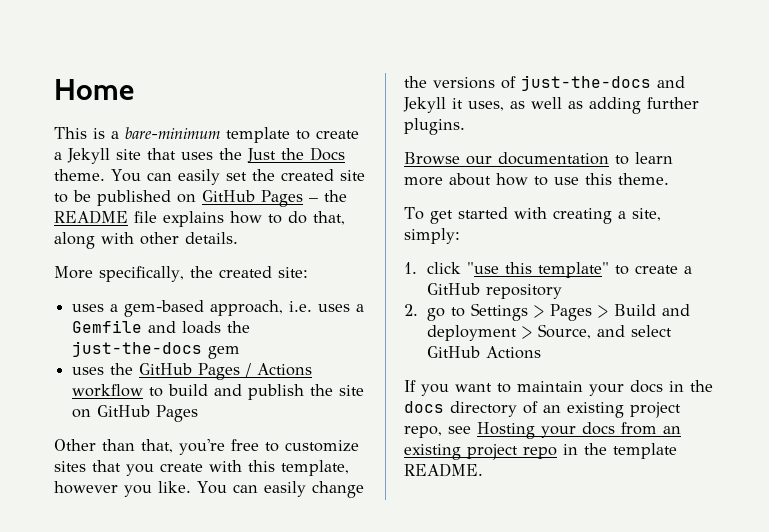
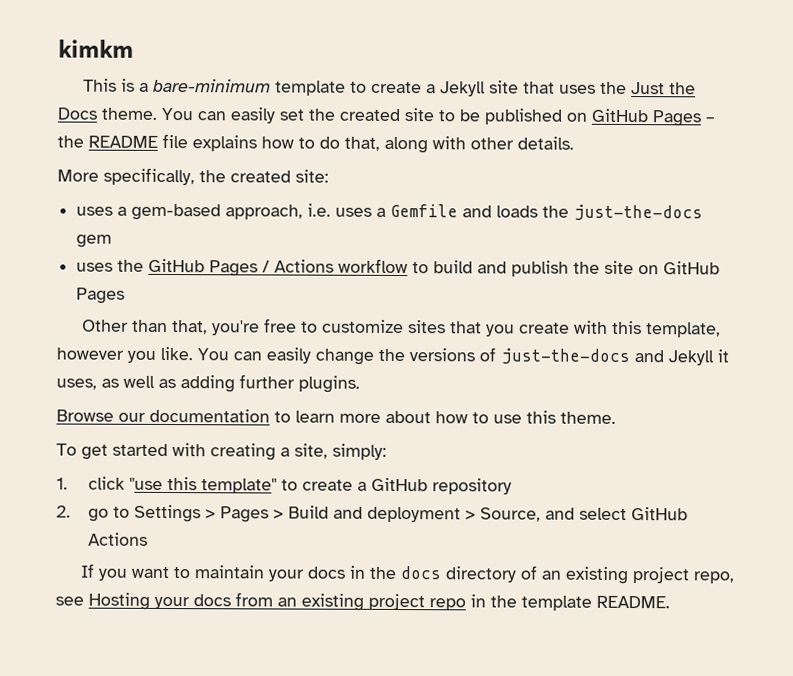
[54,79,134,100] Home -> [58,39,134,58] kimkm

